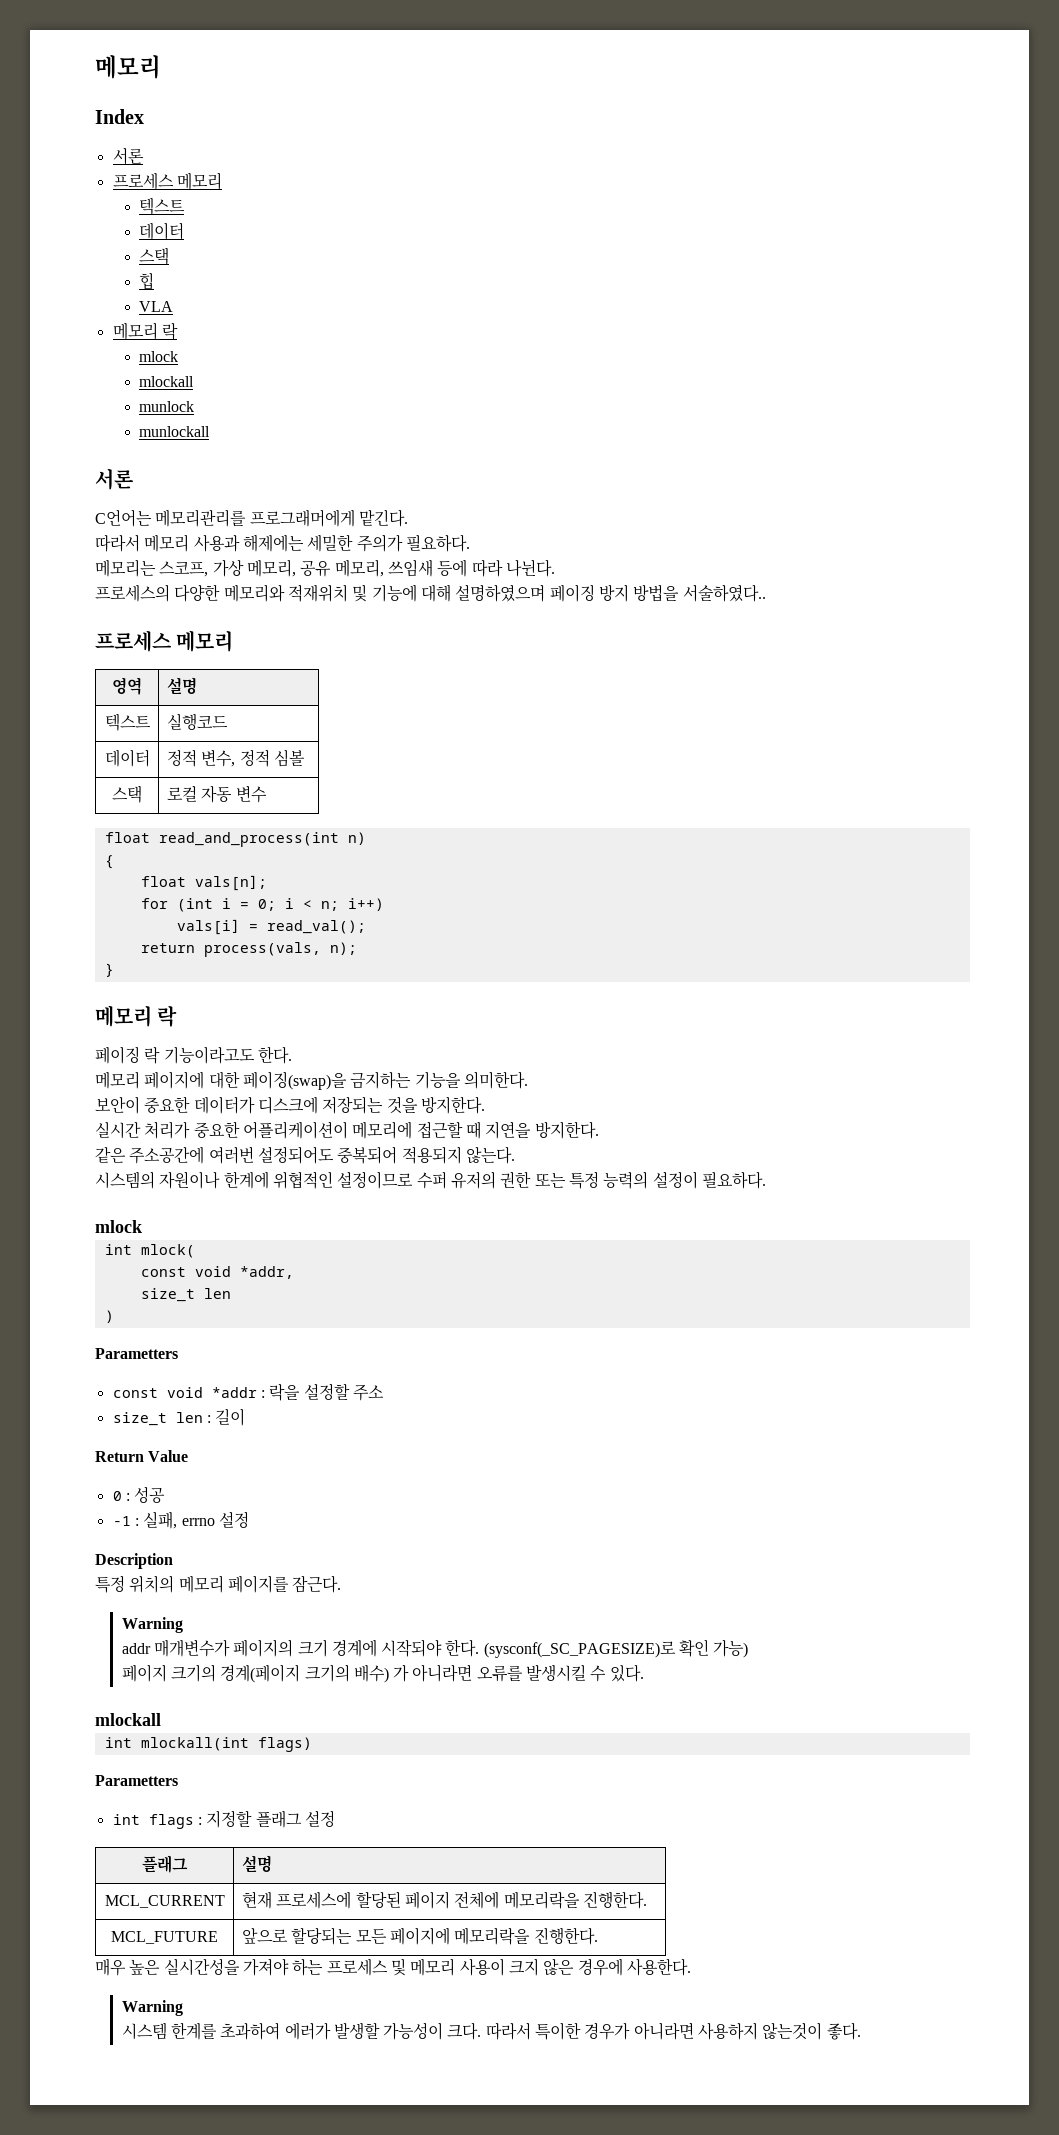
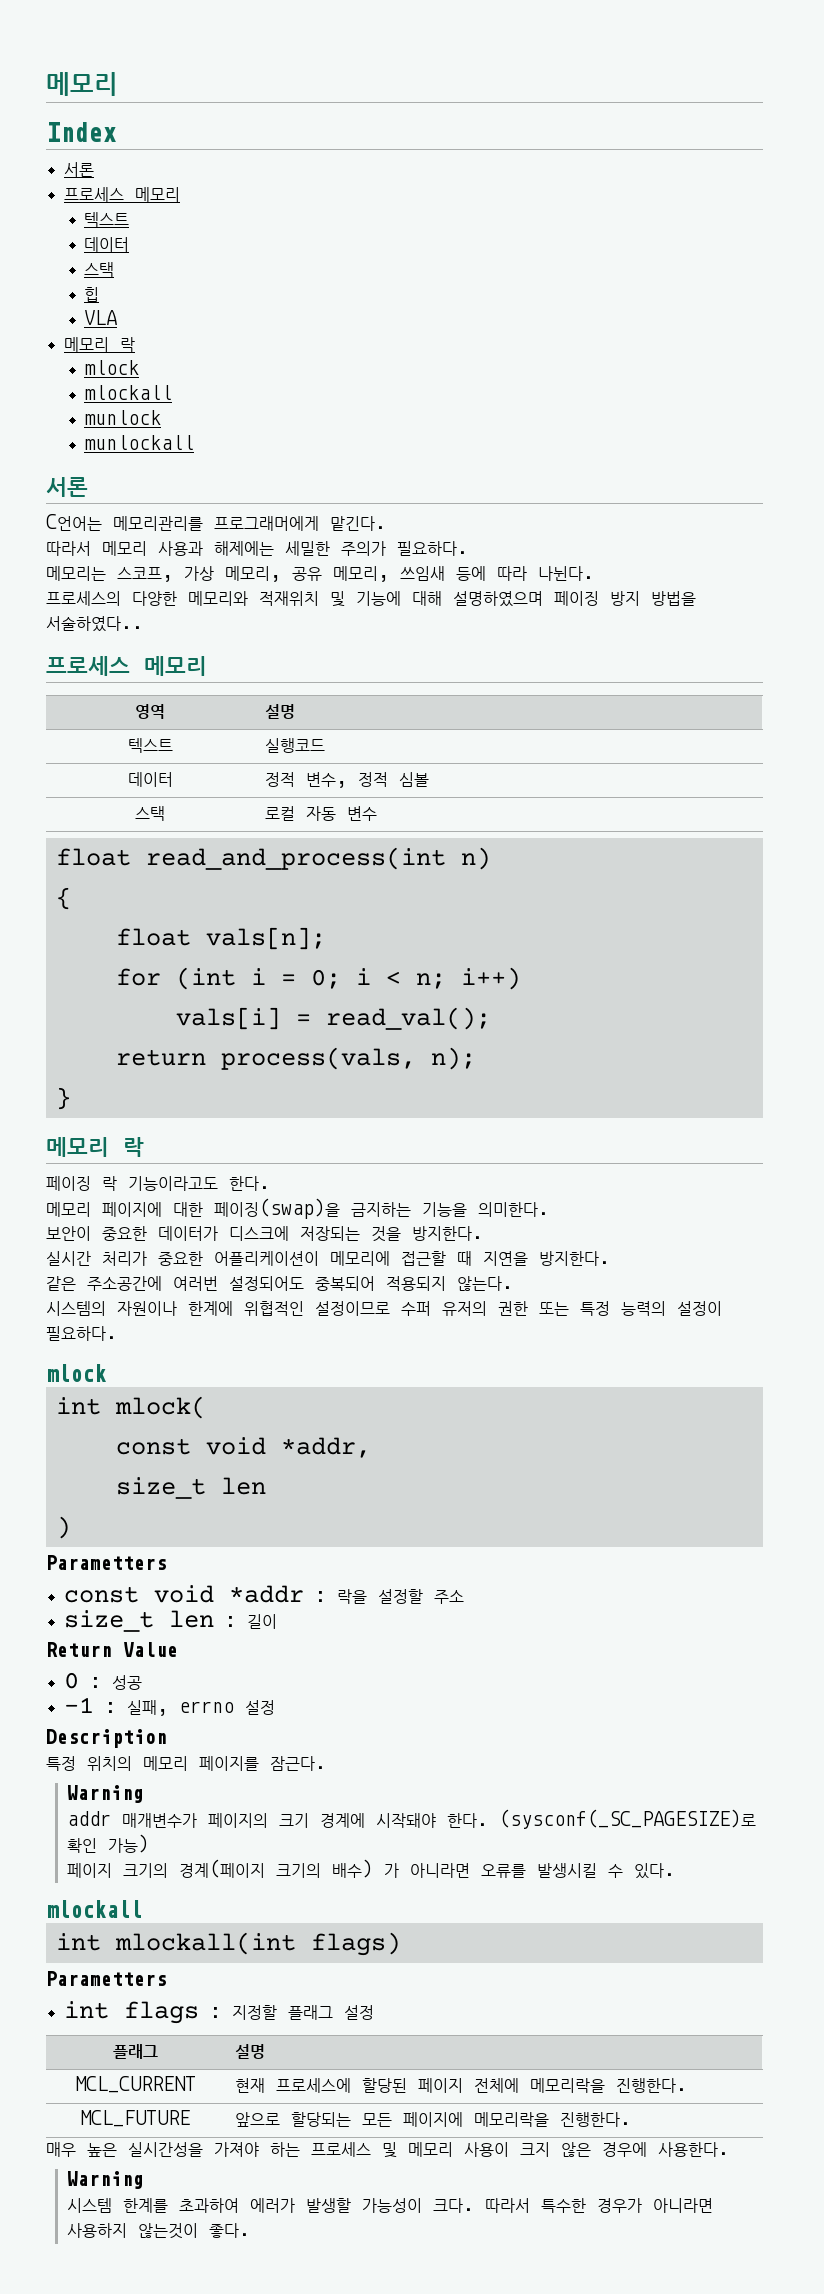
[381,1639,443,1657] 시작되야 -> [375,1813,436,1828] 시작돼야
[535,2022,582,2040] 특이한 -> [540,2198,586,2213] 특수한

